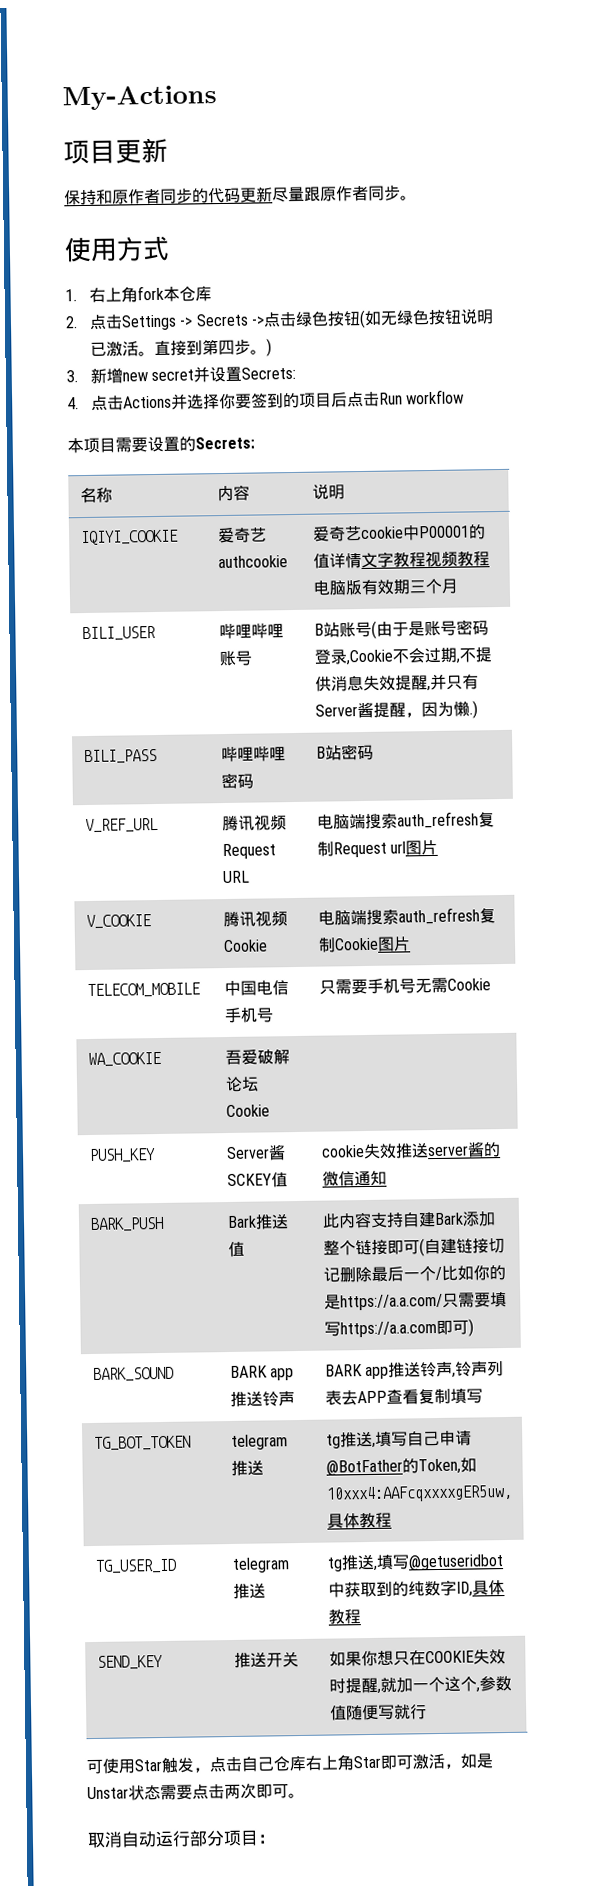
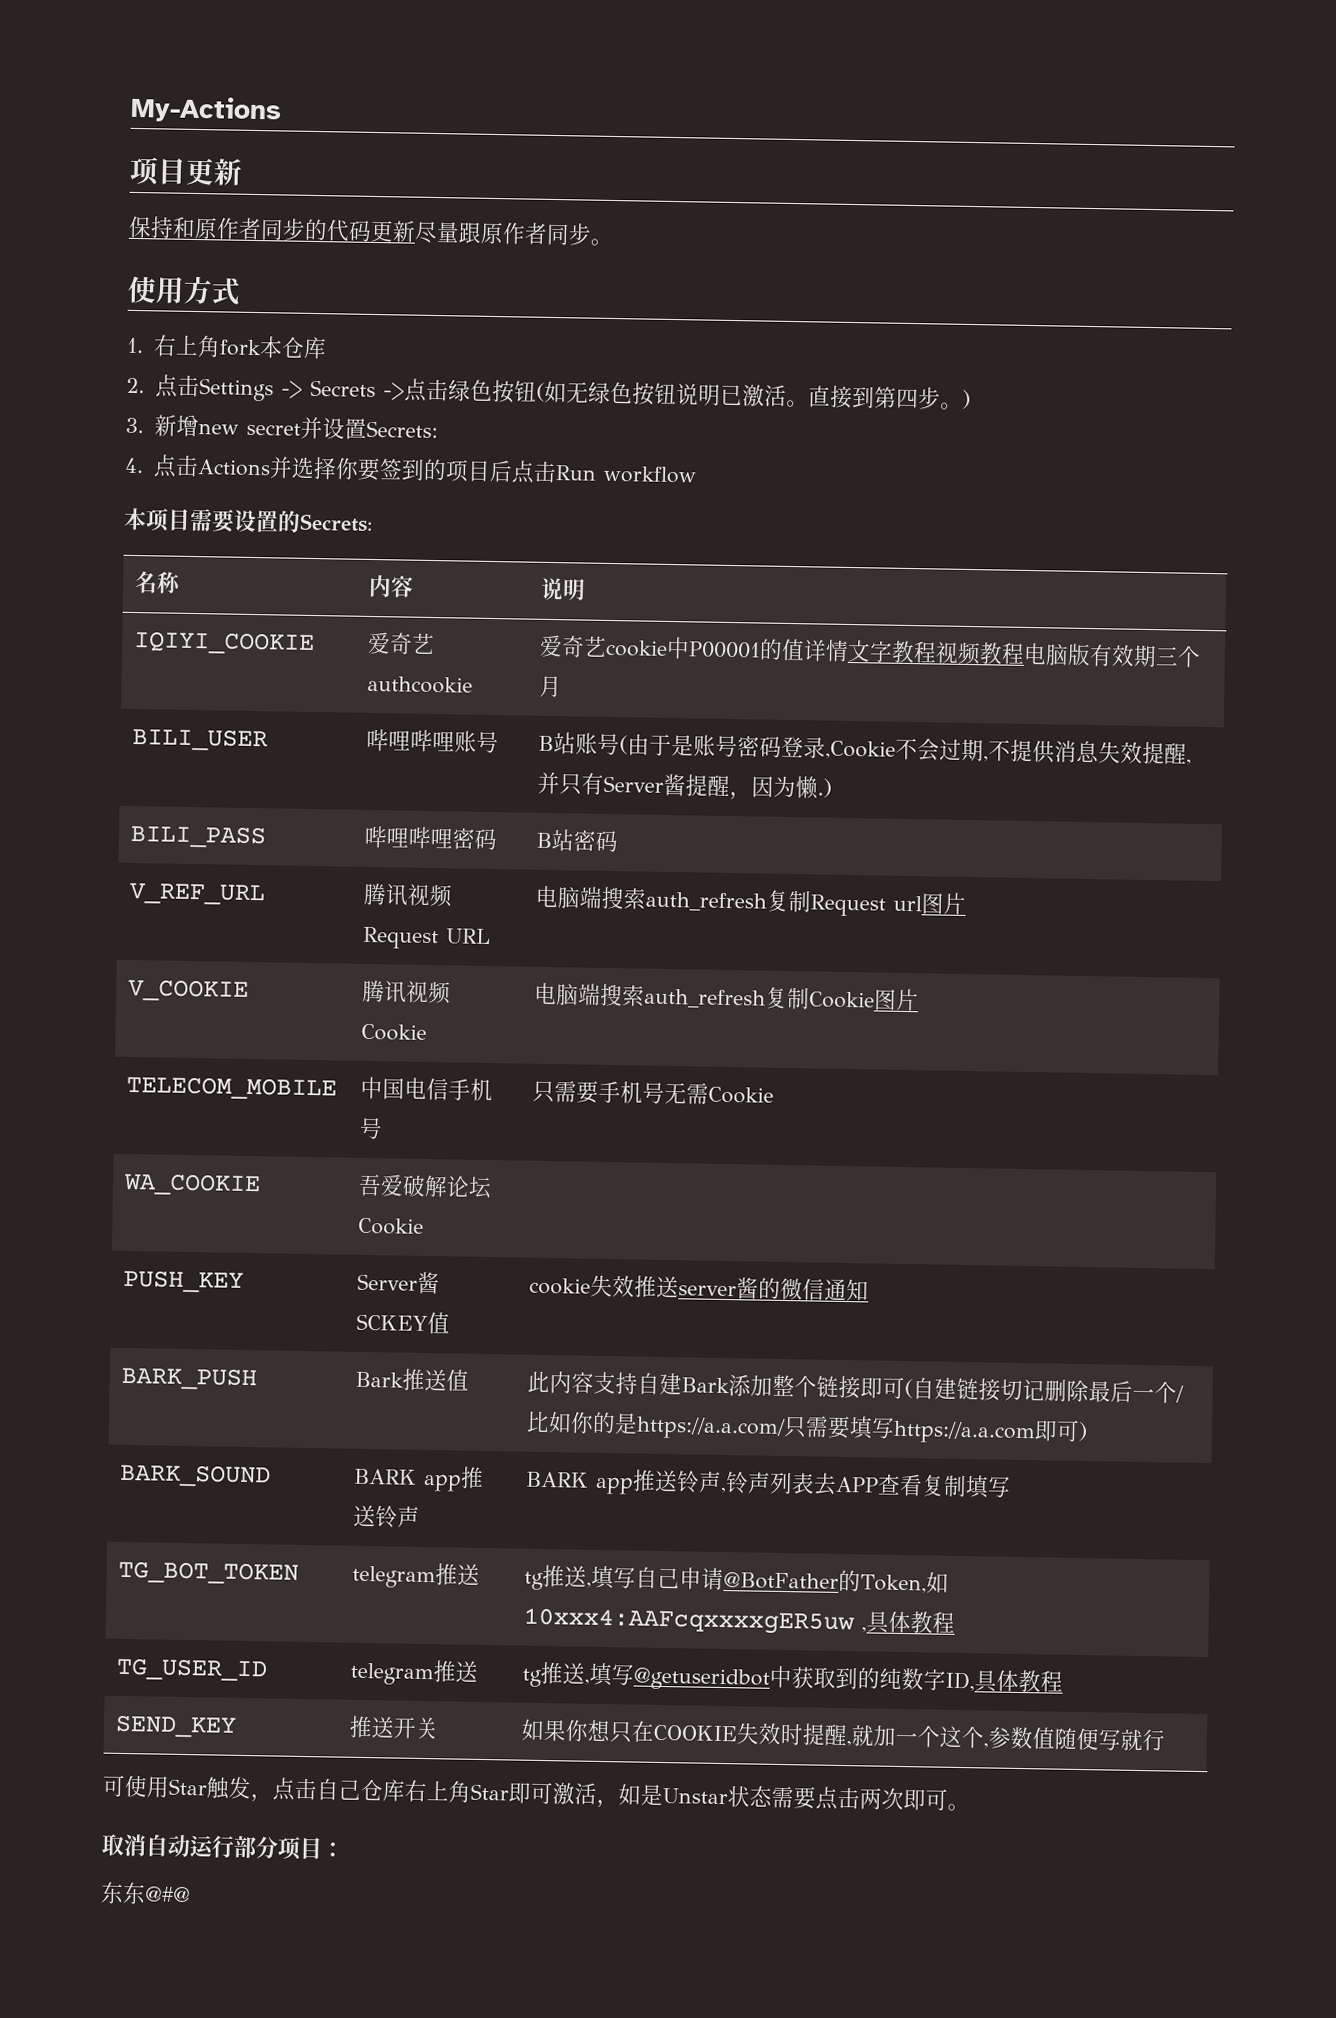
(276, 1839) none -> [100,1881,191,1905] // 东东@#@

